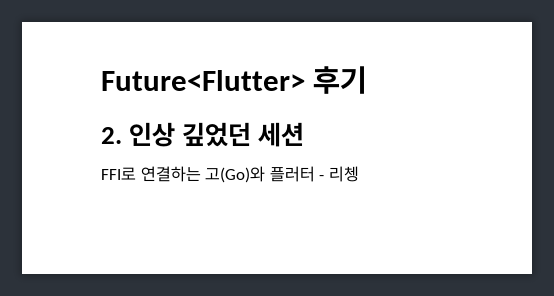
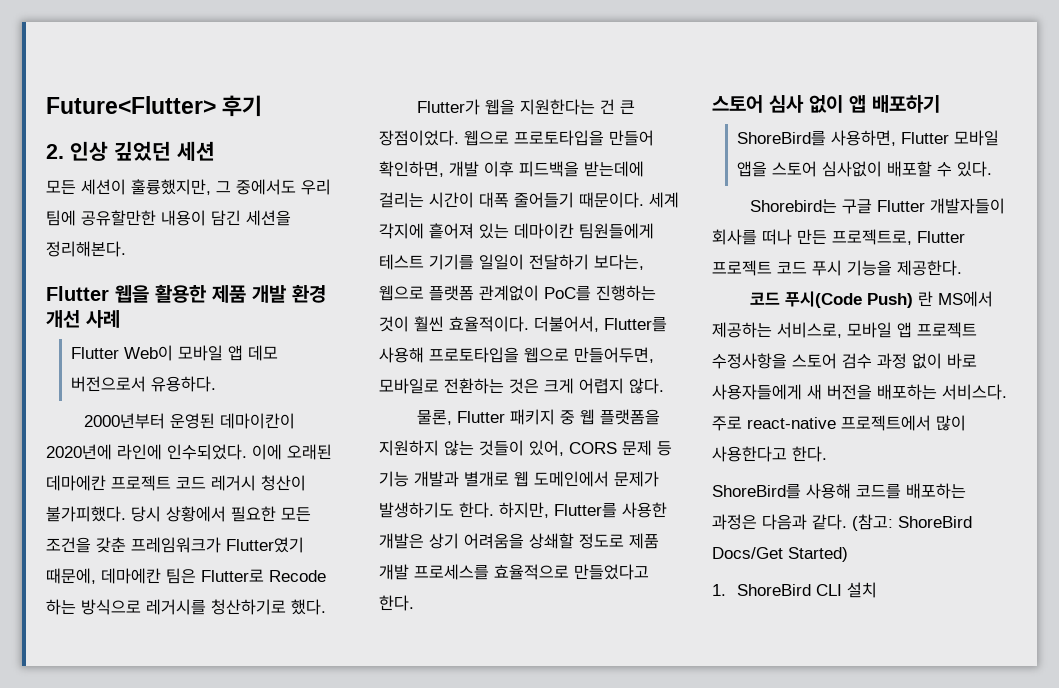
[101,166,359,183] FFI로 연결하는 고(Go)와 플러터 - 리쳉 -> [46,179,331,195] [46,210,291,226] [46,241,126,257] [46,284,326,303] [46,310,120,328] [71,345,279,361] [71,376,217,392] [83,413,295,429] [46,444,332,460] [46,475,306,491] [46,506,311,522] [46,537,304,553] [46,568,326,584] [46,599,326,615] [416,99,635,115] [379,130,654,146] [379,161,644,177] [379,192,679,208] [379,223,654,239] [379,254,644,270] [379,285,656,301] [379,316,667,332] [379,347,654,363] [379,378,664,394] [416,409,660,425] [379,440,672,456] [379,471,659,487] [379,502,667,518] [379,533,659,549] [379,564,649,580] [379,595,414,611] [712,95,940,113] [737,130,1000,146] [737,161,993,177] [749,198,1005,214] [712,229,965,245] [712,260,962,276] [749,291,993,308] [712,322,977,338] [712,353,977,369] [712,384,1007,400] [712,415,966,431] [712,446,827,462] [712,483,966,499] [712,514,972,531] [712,547,848,562] [712,582,878,598] 모든 세션이 훌륭했지만, 그 중에서도 우리 팀에 공유할만한 내용이 담긴 세션을 정리해본다. // Flutter 웹을 활용한 제품 개발 환경 개선 사례 // Flutter Web이 모바일 앱 데모 버전으로서 유용하다. // 2000년부터 운영된 데마이칸이 2020년에 라인에 인수되었다. 이에 오래된 데마에칸 프로젝트 코드 레거시 청산이 불가피했다. 당시 상황에서 필요한 모든 조건을 갖춘 프레임워크가 Flutter였기 때문에, 데마에칸 팀은 Flutter로 Recode 하는 방식으로 레거시를 청산하기로 했다. // Flutter가 웹을 지원한다는 건 큰 장점이었다. 웹으로 프로토타입을 만들어 확인하면, 개발 이후 피드백을 받는데에 걸리는 시간이 대폭 줄어들기 때문이다. 세계 각지에 흩어져 있는 데마이칸 팀원들에게 테스트 기기를 일일이 전달하기 보다는, 웹으로 플랫폼 관계없이 PoC를 진행하는 것이 훨씬 효율적이다. 더불어서, Flutter를 사용해 프로토타입을 웹으로 만들어두면, 모바일로 전환하는 것은 크게 어렵지 않다. // 물론, Flutter 패키지 중 웹 플랫폼을 지원하지 않는 것들이 있어, CORS 문제 등 기능 개발과 별개로 웹 도메인에서 문제가 발생하기도 한다. 하지만, Flutter를 사용한 개발은 상기 어려움을 상쇄할 정도로 제품 개발 프로세스를 효율적으로 만들었다고 한다. // 스토어 심사 없이 앱 배포하기 // ShoreBird를 사용하면, Flutter 모바일 앱을 스토어 심사없이 배포할 수 있다. // Shorebird는 구글 Flutter 개발자들이 회사를 떠나 만든 프로젝트로, Flutter 프로젝트 코드 푸시 기능을 제공한다. // 코드 푸시(Code Push) 란 MS에서 제공하는 서비스로, 모바일 앱 프로젝트 수정사항을 스토어 검수 과정 없이 바로 사용자들에게 새 버전을 배포하는 서비스다. 주로 react-native 프로젝트에서 많이 사용한다고 한다. // ShoreBird를 사용해 코드를 배포하는 과정은 다음과 같다. (참고: ShoreBird Docs/Get Started) // 1. ShoreBird CLI 설치

